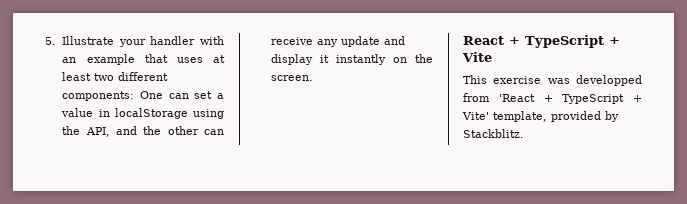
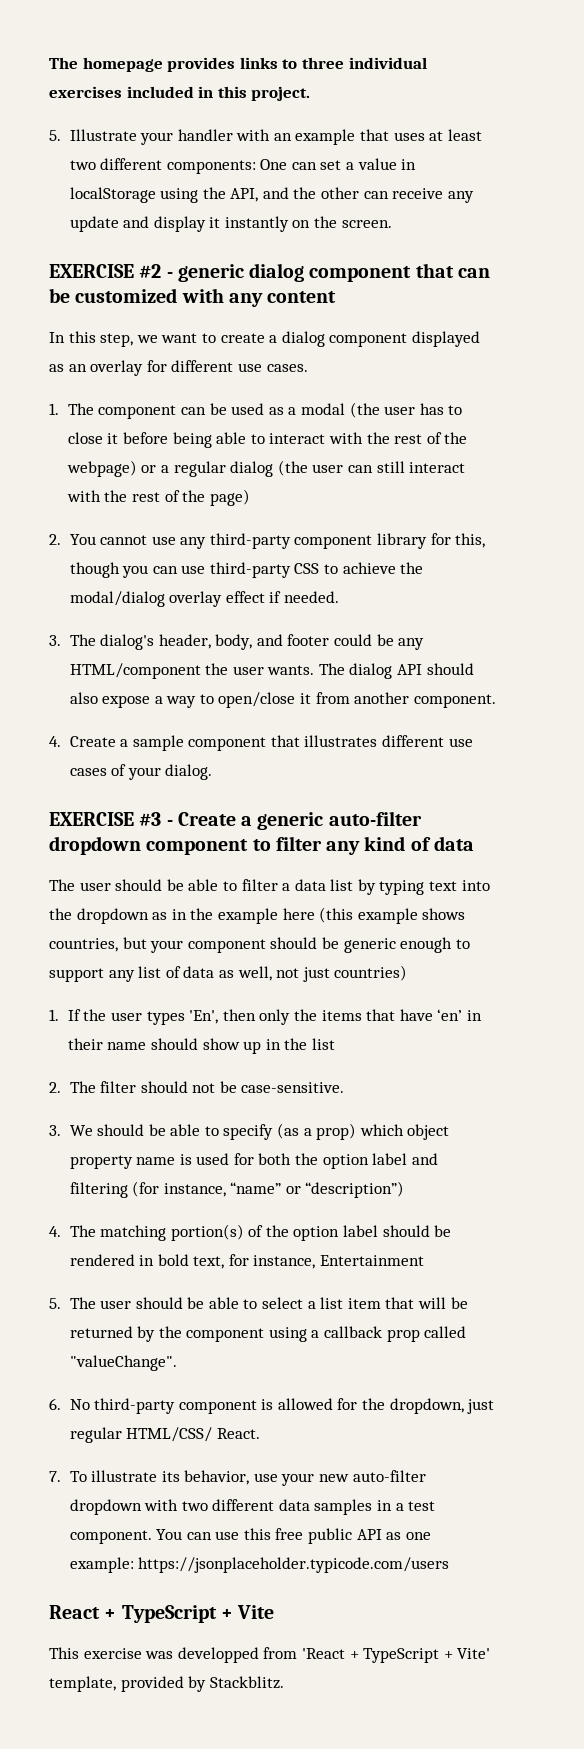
(45, 41) none -> [49,57,427,72] [49,86,311,101] The homepage provides links to three individual exercises included in this project. //
(314, 78) none -> [49,263,490,282] [49,288,337,307] [49,331,480,347] [49,360,308,376] [49,402,463,419] [67,432,468,448] [66,460,466,477] [66,489,250,506] [49,533,486,549] [69,562,424,578] [69,591,339,607] [49,634,425,650] [69,663,474,679] [69,692,496,708] [49,735,473,751] [69,764,213,780] [49,811,422,830] [49,836,474,855] [49,879,490,895] [49,907,466,924] [49,937,470,953] [49,965,408,982] [49,1009,482,1025] [67,1038,336,1054] [49,1081,345,1093] [49,1123,450,1140] [69,1153,438,1169] [69,1181,405,1198] [49,1224,452,1241] [69,1254,425,1269] [49,1297,468,1309] [69,1326,467,1342] [69,1355,177,1371] [49,1398,495,1414] [69,1427,260,1443] [49,1470,426,1486] [69,1499,436,1515] [69,1528,431,1544] [69,1557,450,1573] // EXERCISE #2 - generic dialog component that can be customized with any content // In this step, we want to create a dialog component displayed as an overlay for different use cases. // 1. The component can be used as a modal (the user has to close it before being able to interact with the rest of the webpage) or a regular dialog (the user can still interact with the rest of the page) // 2. You cannot use any third-party component library for this, though you can use third-party CSS to achieve the modal/dialog overlay effect if needed. // 3. The dialog's header, body, and footer could be any HTML/component the user wants. The dialog API should also expose a way to open/close it from another component. // 4. Create a sample component that illustrates different use cases of your dialog. // EXERCISE #3 - Create a generic auto-filter dropdown component to filter any kind of data // The user should be able to filter a data list by typing text into the dropdown as in the example here (this example shows countries, but your component should be generic enough to support any list of data as well, not just countries) // 1. If the user types 'En', then only the items that have ‘en’ in their name should show up in the list // 2. The filter should not be case-sensitive. // 3. We should be able to specify (as a prop) which object property name is used for both the option label and filtering (for instance, “name” or “description”) // 4. The matching portion(s) of the option label should be rendered in bold text, for instance, Entertainment // 5. The user should be able to select a list item that will be returned by the component using a callback prop called "valueChange". // 6. No third-party component is allowed for the dropdown, just regular HTML/CSS/ React. // 7. To illustrate its behavior, use your new auto-filter dropdown with two different data samples in a test component. You can use this free public API as one example: https://jsonplaceholder.typicode.com/users

